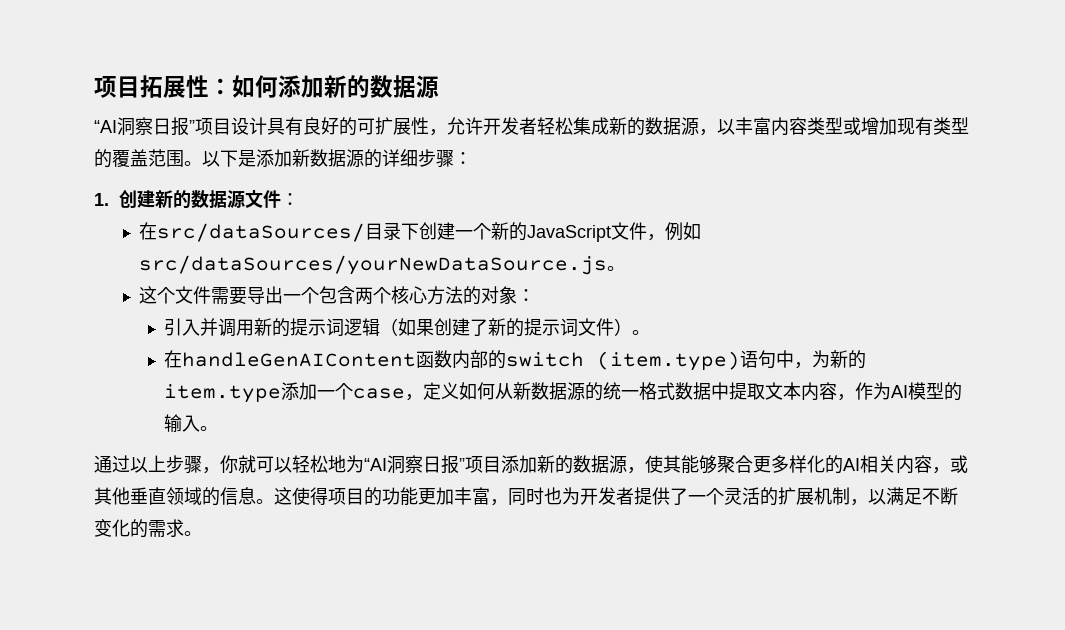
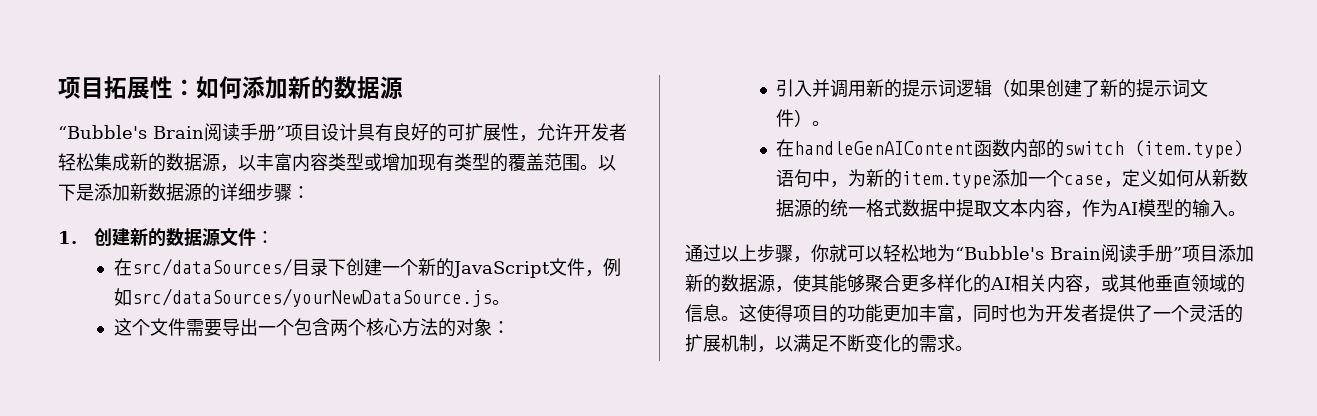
[94,117,189,136] “AI洞察日报 -> [58,123,276,141] “Bubble's Brain阅读手册
[364,455,459,474] “AI洞察日报 -> [955,244,1173,262] “Bubble's Brain阅读手册

